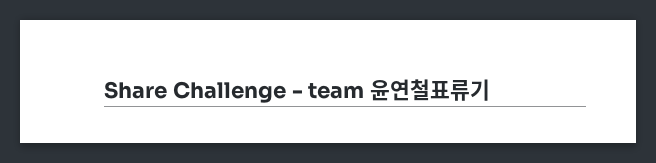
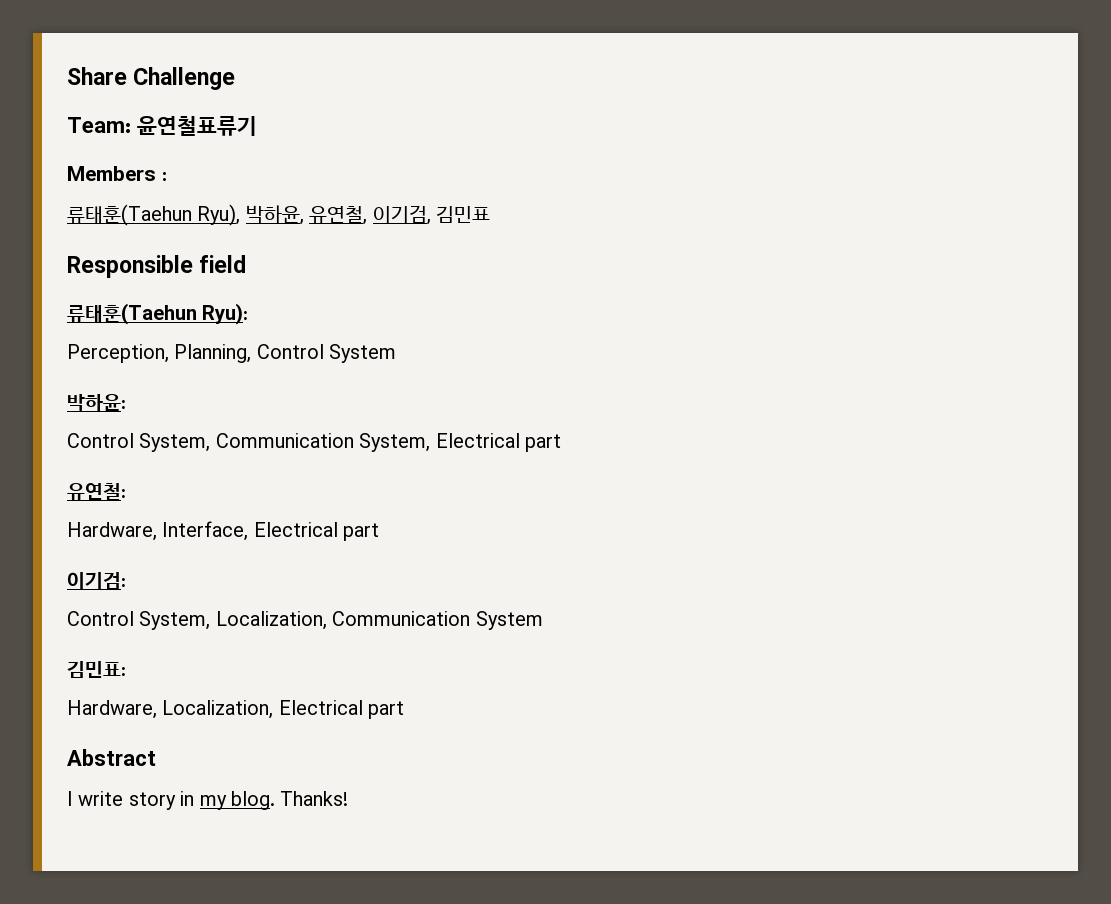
[291,83,365,99] - team -> [67,117,131,133] // Team:
(491, 90) none -> [67,166,167,181] [67,204,490,226] [67,255,247,278] [67,303,249,325] [67,344,397,363] [67,394,126,411] [67,433,561,452] [67,483,126,500] [67,521,380,541] [67,572,126,590] [67,611,543,630] [67,661,126,678] [67,700,405,719] [67,749,156,766] [67,791,349,810] // Members : // 류태훈(Taehun Ryu), 박하윤, 유연철, 이기검, 김민표 // Responsible field // 류태훈(Taehun Ryu): // Perception, Planning, Control System // 박하윤: // Control System, Communication System, Electrical part // 유연철: // Hardware, Interface, Electrical part // 이기검: // Control System, Localization, Communication System // 김민표: // Hardware, Localization, Electrical part // Abstract // I write story in my blog. Thanks!

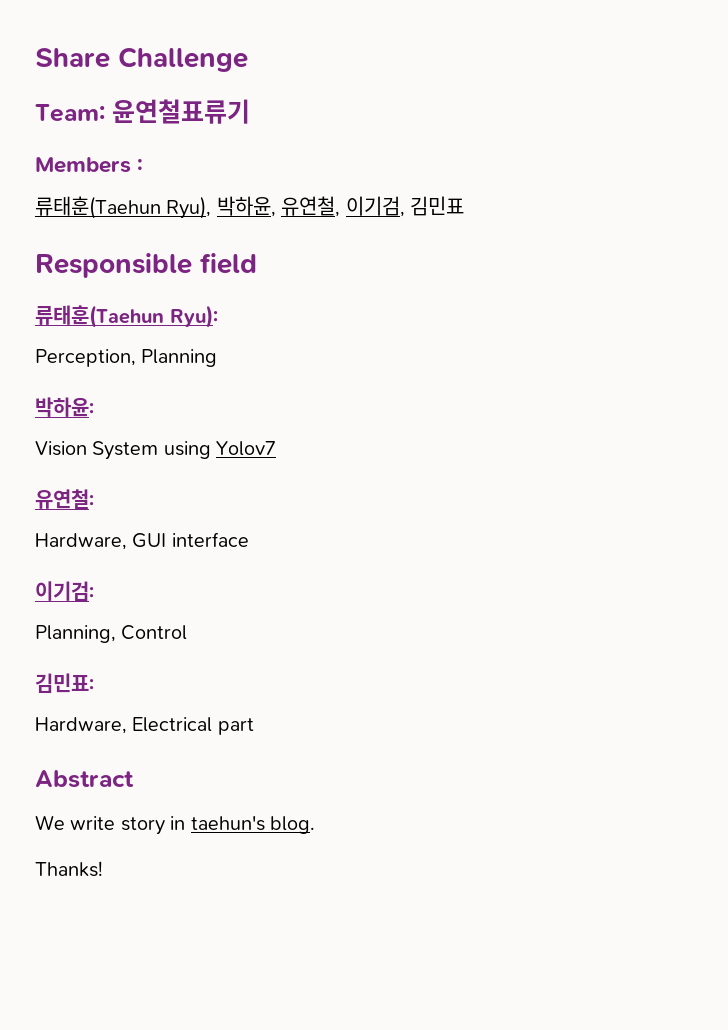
[174,344,397,363] [67,394,126,411] [67,433,561,452] Planning, Control System // 박하윤: // Control System, Communication System, Electrical part -> [141,349,218,367] [35,397,94,417] [35,441,277,460] Planning // 박하윤: // Vision System using Yolov7
[162,521,380,541] Interface, Electrical part -> [132,532,249,548] GUI interface
[67,611,543,630] Control System, Localization, Communication System -> [35,625,188,643] Planning, Control
[162,700,274,719] Localization, -> (127, 725) none
[67,791,73,806] I -> [35,815,65,830] We
[199,795,227,810] my -> [190,816,265,831] taehun's
(275, 800) none -> (315, 825) //

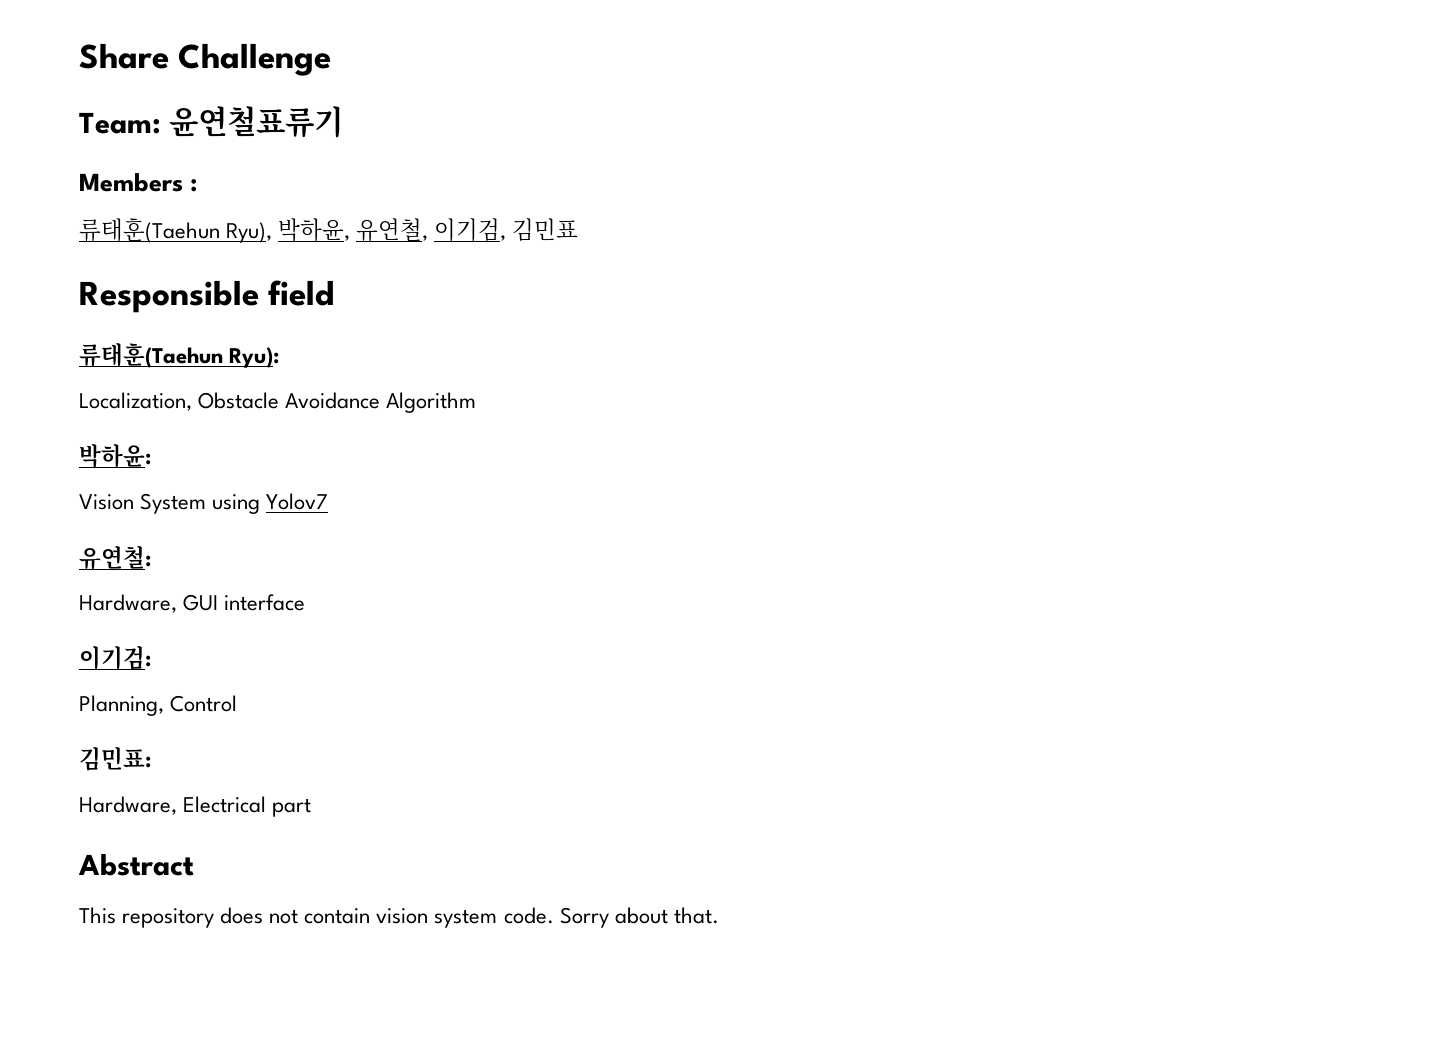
[35,349,218,367] Perception, Planning -> [79,392,477,413] Localization, Obstacle Avoidance Algorithm
[35,815,315,835] [35,861,103,877] We write story in taehun's blog. // Thanks! -> [79,907,719,928] This repository does not contain vision system code. Sorry about that.

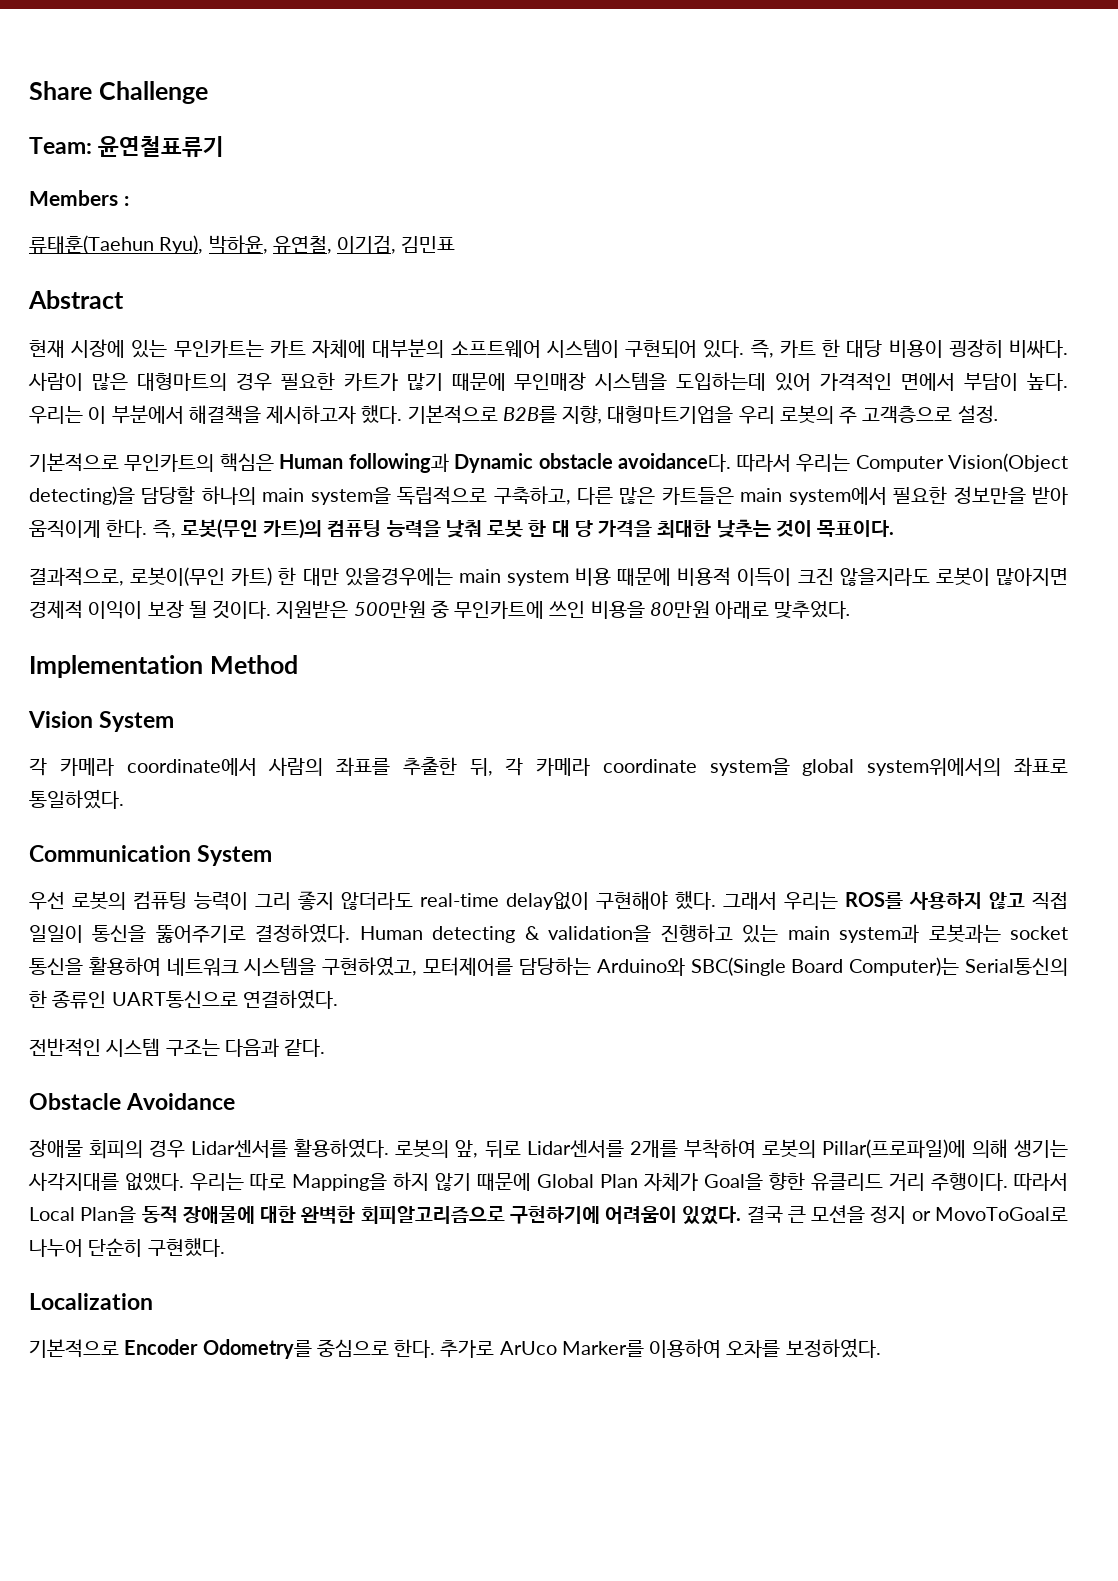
[79,280,336,313] [79,343,280,368] [79,392,477,413] [79,444,151,468] [79,493,329,514] [79,545,151,570] [79,594,306,613] [79,646,151,670] [79,695,238,716] [79,747,151,771] [79,796,312,817] [78,854,194,876] [79,907,719,928] Responsible field // 류태훈(Taehun Ryu): // Localization, Obstacle Avoidance Algorithm // 박하윤: // Vision System using Yolov7 // 유연철: // Hardware, GUI interface // 이기검: // Planning, Control // 김민표: // Hardware, Electrical part // Abstract // This repository does not contain vision system code. Sorry about that. -> [28,290,124,309] [29,339,1069,358] [28,372,1068,391] [29,405,999,424] [29,453,1069,473] [29,486,1069,505] [29,519,895,539] [29,567,1068,586] [29,600,852,619] [29,655,298,678] [28,711,175,732] [29,757,1068,776] [29,789,124,809] [29,845,273,866] [29,891,1068,910] [29,923,1068,943] [29,956,1069,976] [29,989,338,1009] [29,1038,326,1057] [29,1093,236,1110] [29,1138,1068,1159] [28,1172,1068,1191] [29,1205,1068,1224] [29,1238,225,1257] [29,1293,153,1310] [29,1338,881,1359] Abstract // 현재 시장에 있는 무인카트는 카트 자체에 대부분의 소프트웨어 시스템이 구현되어 있다. 즉, 카트 한 대당 비용이 굉장히 비싸다. 사람이 많은 대형마트의 경우 필요한 카트가 많기 때문에 무인매장 시스템을 도입하는데 있어 가격적인 면에서 부담이 높다. 우리는 이 부분에서 해결책을 제시하고자 했다. 기본적으로 B2B를 지향, 대형마트기업을 우리 로봇의 주 고객층으로 설정. // 기본적으로 무인카트의 핵심은 Human following과 Dynamic obstacle avoidance다. 따라서 우리는 Computer Vision(Object detecting)을 담당할 하나의 main system을 독립적으로 구축하고, 다른 많은 카트들은 main system에서 필요한 정보만을 받아 움직이게 한다. 즉, 로봇(무인 카트)의 컴퓨팅 능력을 낮춰 로봇 한 대 당 가격을 최대한 낮추는 것이 목표이다. // 결과적으로, 로봇이(무인 카트) 한 대만 있을경우에는 main system 비용 때문에 비용적 이득이 크진 않을지라도 로봇이 많아지면 경제적 이익이 보장 될 것이다. 지원받은 500만원 중 무인카트에 쓰인 비용을 80만원 아래로 맞추었다. // Implementation Method // Vision System // 각 카메라 coordinate에서 사람의 좌표를 추출한 뒤, 각 카메라 coordinate system을 global system위에서의 좌표로 통일하였다. // Communication System // 우선 로봇의 컴퓨팅 능력이 그리 좋지 않더라도 real-time delay없이 구현해야 했다. 그래서 우리는 ROS를 사용하지 않고 직접 일일이 통신을 뚫어주기로 결정하였다. Human detecting & validation을 진행하고 있는 main system과 로봇과는 socket 통신을 활용하여 네트워크 시스템을 구현하였고, 모터제어를 담당하는 Arduino와 SBC(Single Board Computer)는 Serial통신의 한 종류인 UART통신으로 연결하였다. // 전반적인 시스템 구조는 다음과 같다. // Obstacle Avoidance // 장애물 회피의 경우 Lidar센서를 활용하였다. 로봇의 앞, 뒤로 Lidar센서를 2개를 부착하여 로봇의 Pillar(프로파일)에 의해 생기는 사각지대를 없앴다. 우리는 따로 Mapping을 하지 않기 때문에 Global Plan 자체가 Goal을 향한 유클리드 거리 주행이다. 따라서 Local Plan을 동적 장애물에 대한 완벽한 회피알고리즘으로 구현하기에 어려움이 있었다. 결국 큰 모션을 정지 or MovoToGoal로 나누어 단순히 구현했다. // Localization // 기본적으로 Encoder Odometry를 중심으로 한다. 추가로 ArUco Marker를 이용하여 오차를 보정하였다.

